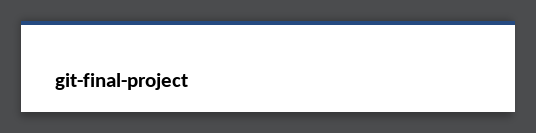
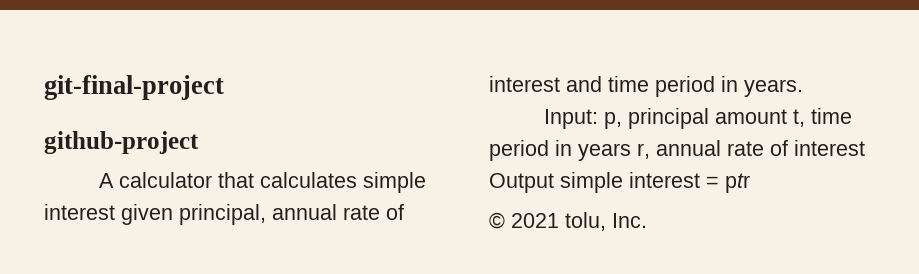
(188, 81) none -> [44,131,199,154] [98,172,426,193] [44,204,404,225] [489,76,803,97] [543,108,852,129] [489,140,865,161] [489,172,750,193] [489,212,647,231] // github-project // A calculator that calculates simple interest given principal, annual rate of interest and time period in years. // Input: p, principal amount t, time period in years r, annual rate of interest Output simple interest = ptr // © 2021 tolu, Inc.

